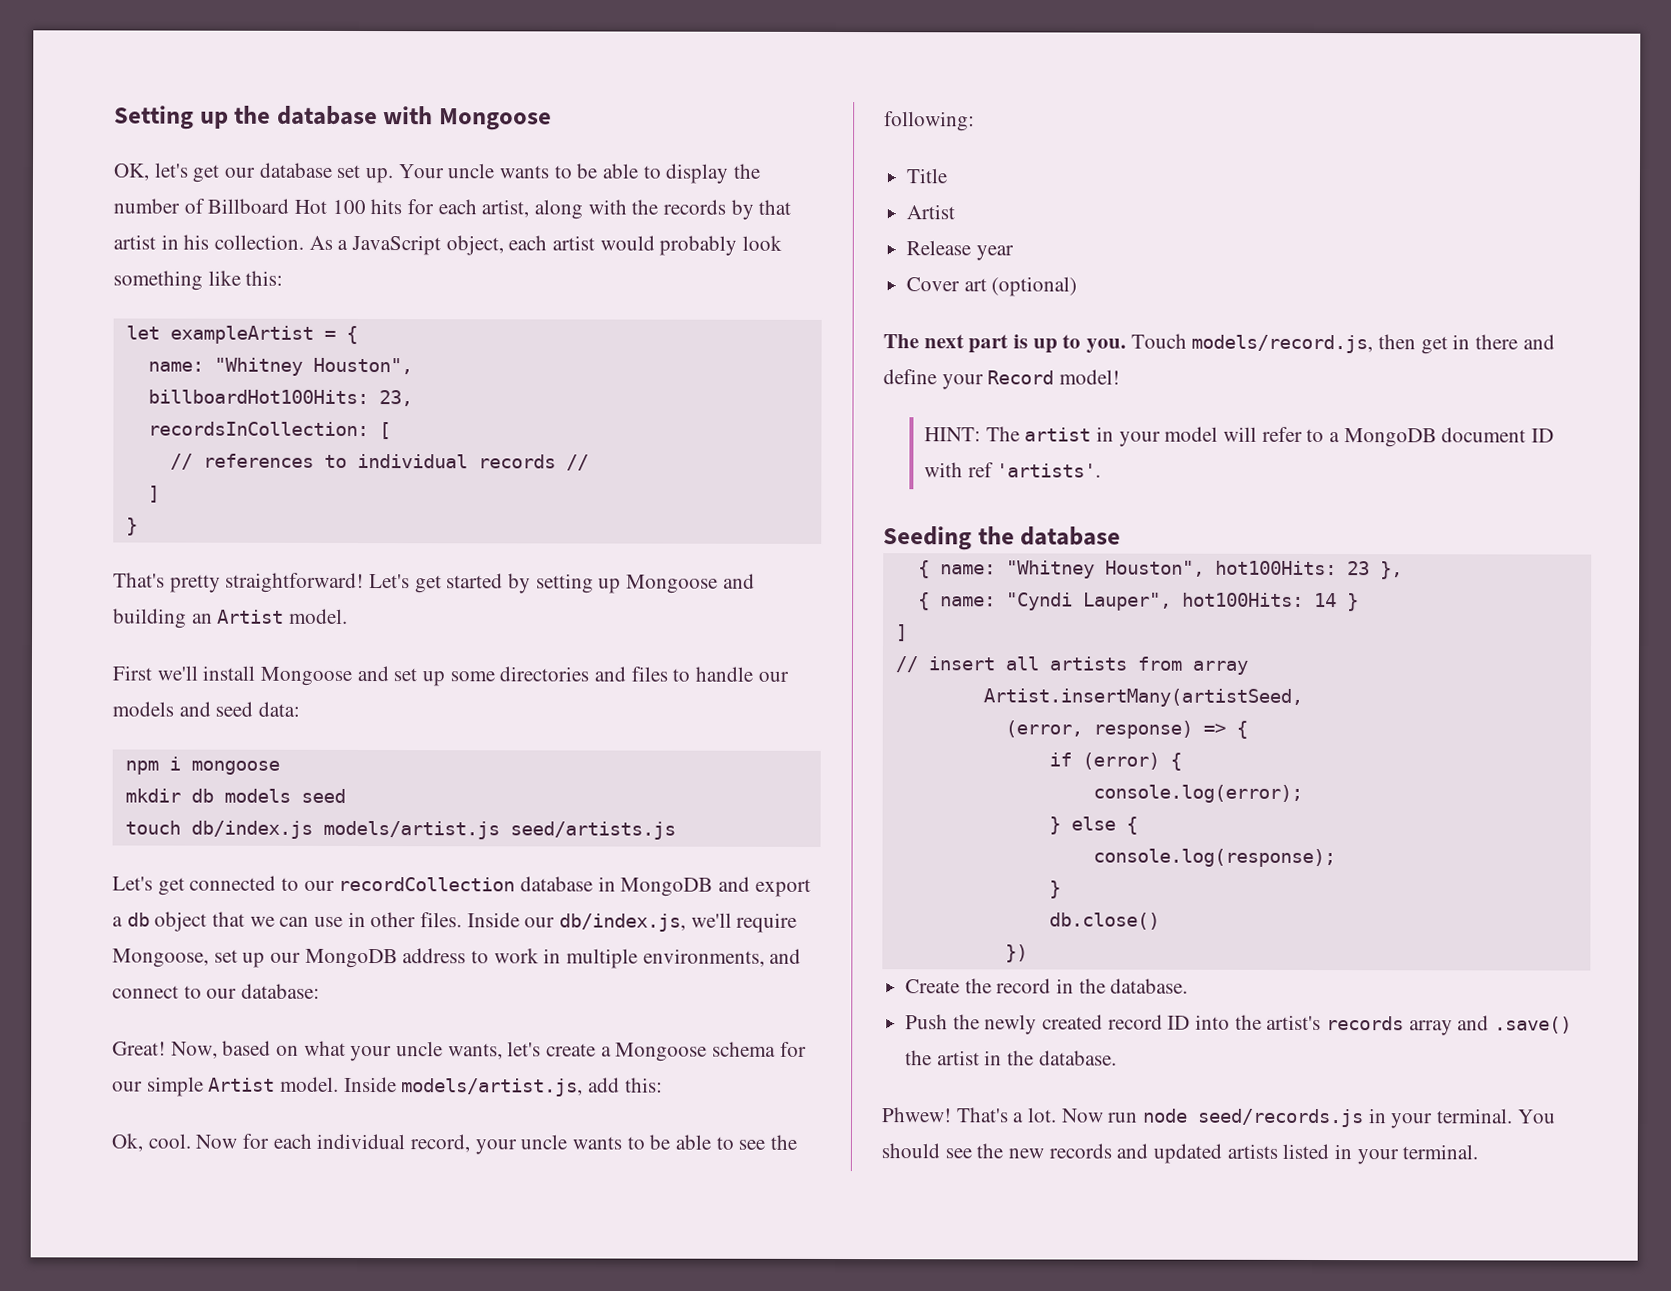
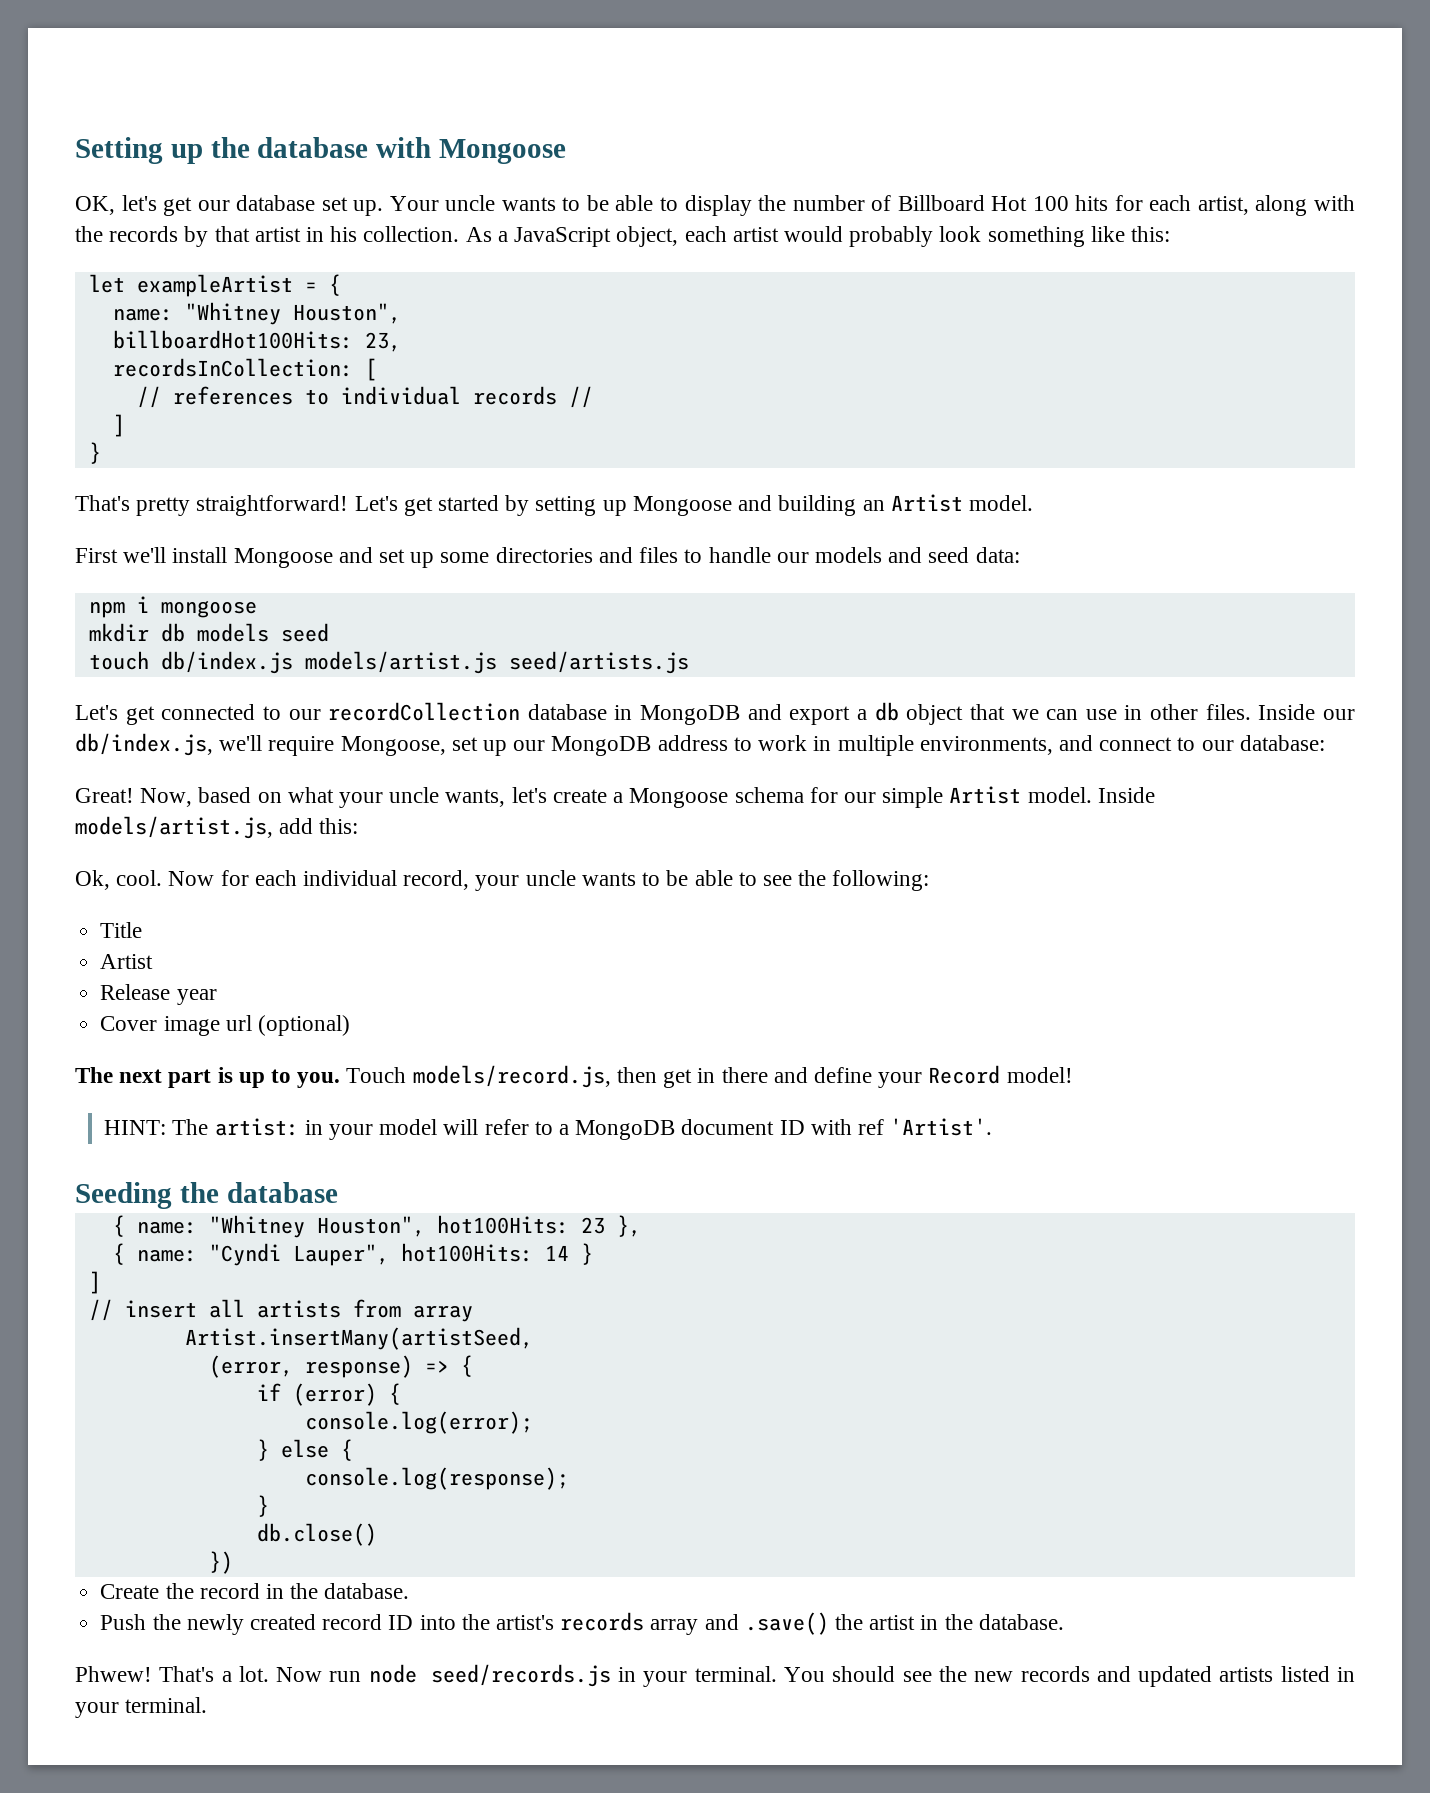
[963,278,987,292] art -> [163,1015,252,1036] image url
[1024,427,1092,442] artist -> [214,1118,299,1136] artist:
[996,463,1102,478] 'artists'. -> [890,1118,993,1136] 'Artist'.

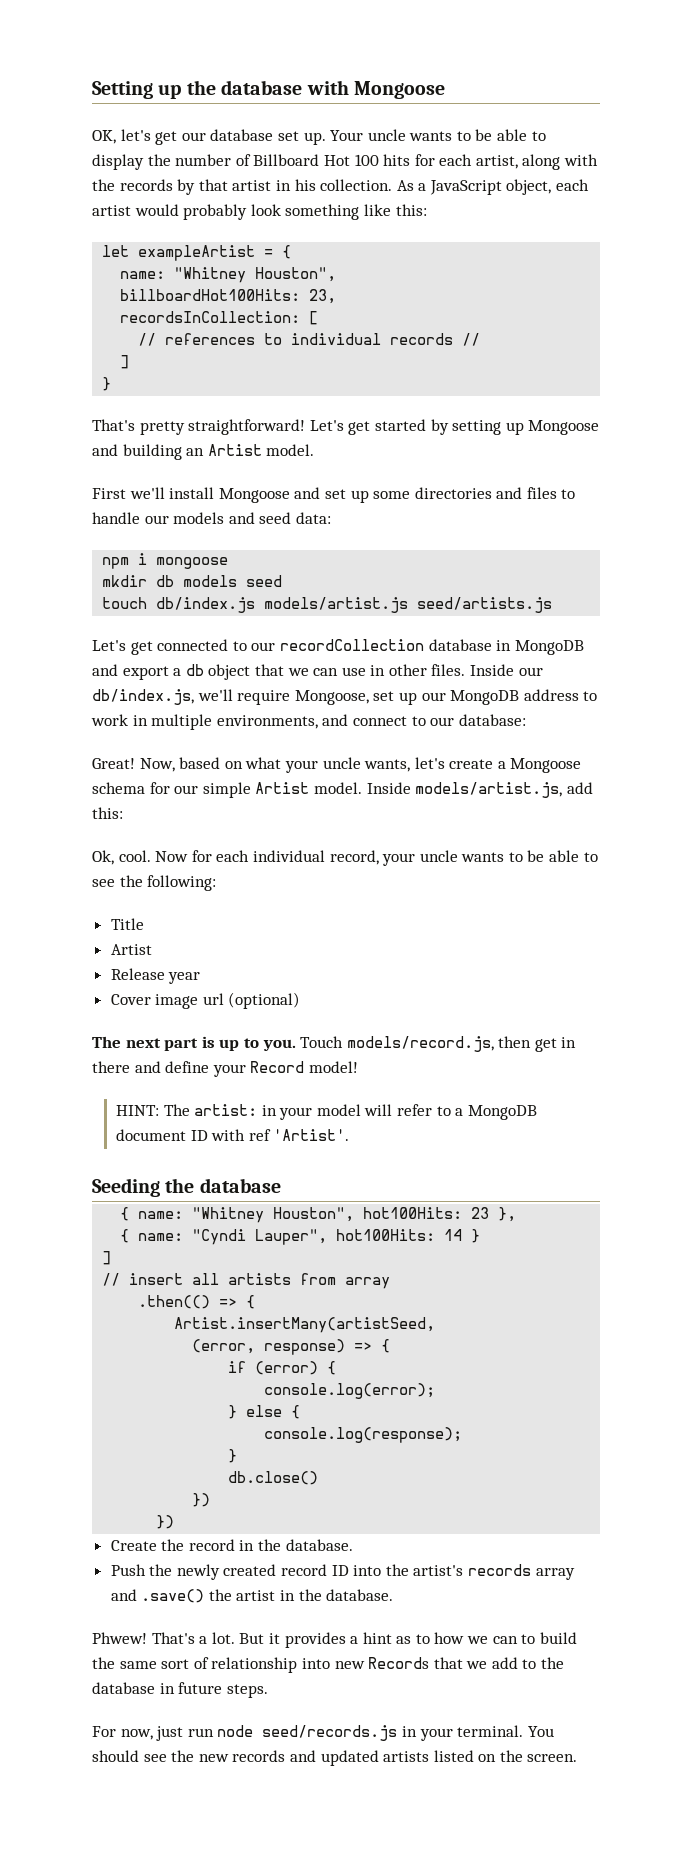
(473, 1313) none -> [138,1295,256,1309] // .then(() => {
(233, 1562) none -> [156,1515,175,1529] // })
[276,1667,323,1682] Now -> [239,1632,577,1648] [92,1657,565,1673] [92,1682,268,1698] [92,1726,184,1741] But it provides a hint as to how we can to build the same sort of relationship into new Records that we add to the database in future steps. // For now, just
[1337,1667,1356,1682] [75,1697,208,1718] in your terminal. -> [478,1750,578,1762] on the screen.

